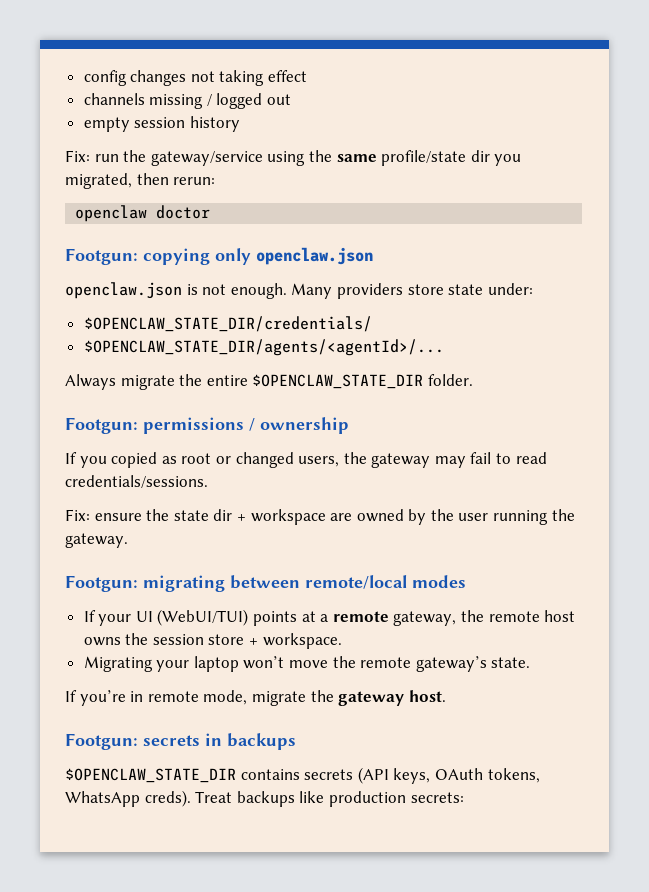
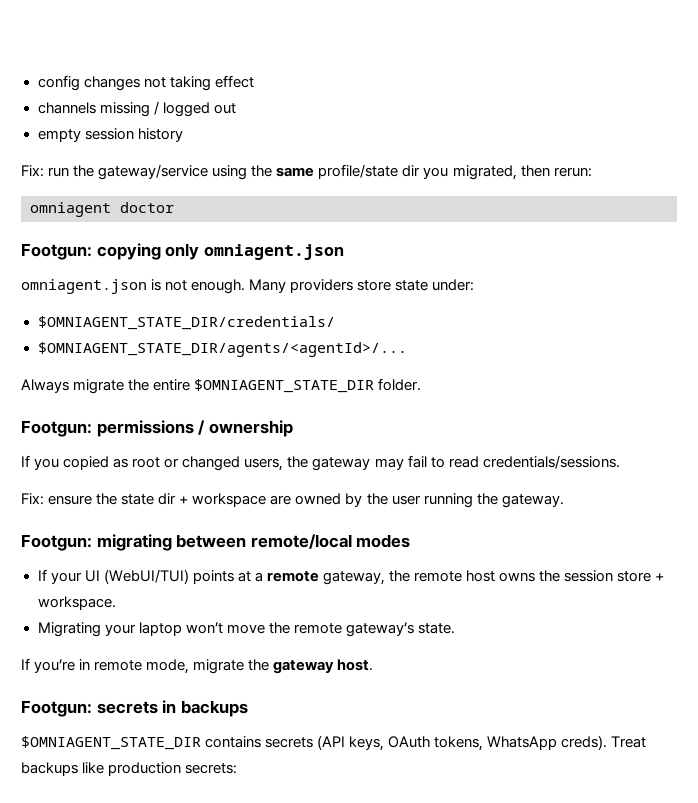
[75,205,148,222] openclaw -> [30,202,111,217] omniagent
[256,247,373,265] [65,282,182,299] openclaw.json // openclaw.json -> [203,244,344,260] [21,279,147,294] omniagent.json // omniagent.json
[83,316,372,332] [83,339,444,356] $OPENCLAW_STATE_DIR/credentials/ // $OPENCLAW_STATE_DIR/agents/<agentId>/... -> [37,316,335,330] [37,342,407,357] $OMNIAGENT_STATE_DIR/credentials/ // $OMNIAGENT_STATE_DIR/agents/<agentId>/...
[252,374,424,389] $OPENCLAW_STATE_DIR -> [194,379,375,393] $OMNIAGENT_STATE_DIR
[65,768,236,783] $OPENCLAW_STATE_DIR -> [21,736,201,750] $OMNIAGENT_STATE_DIR

